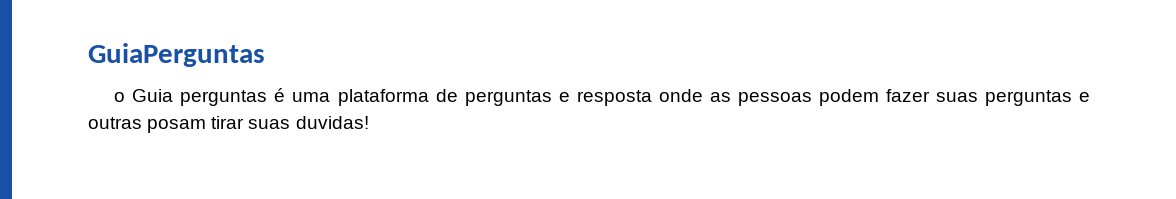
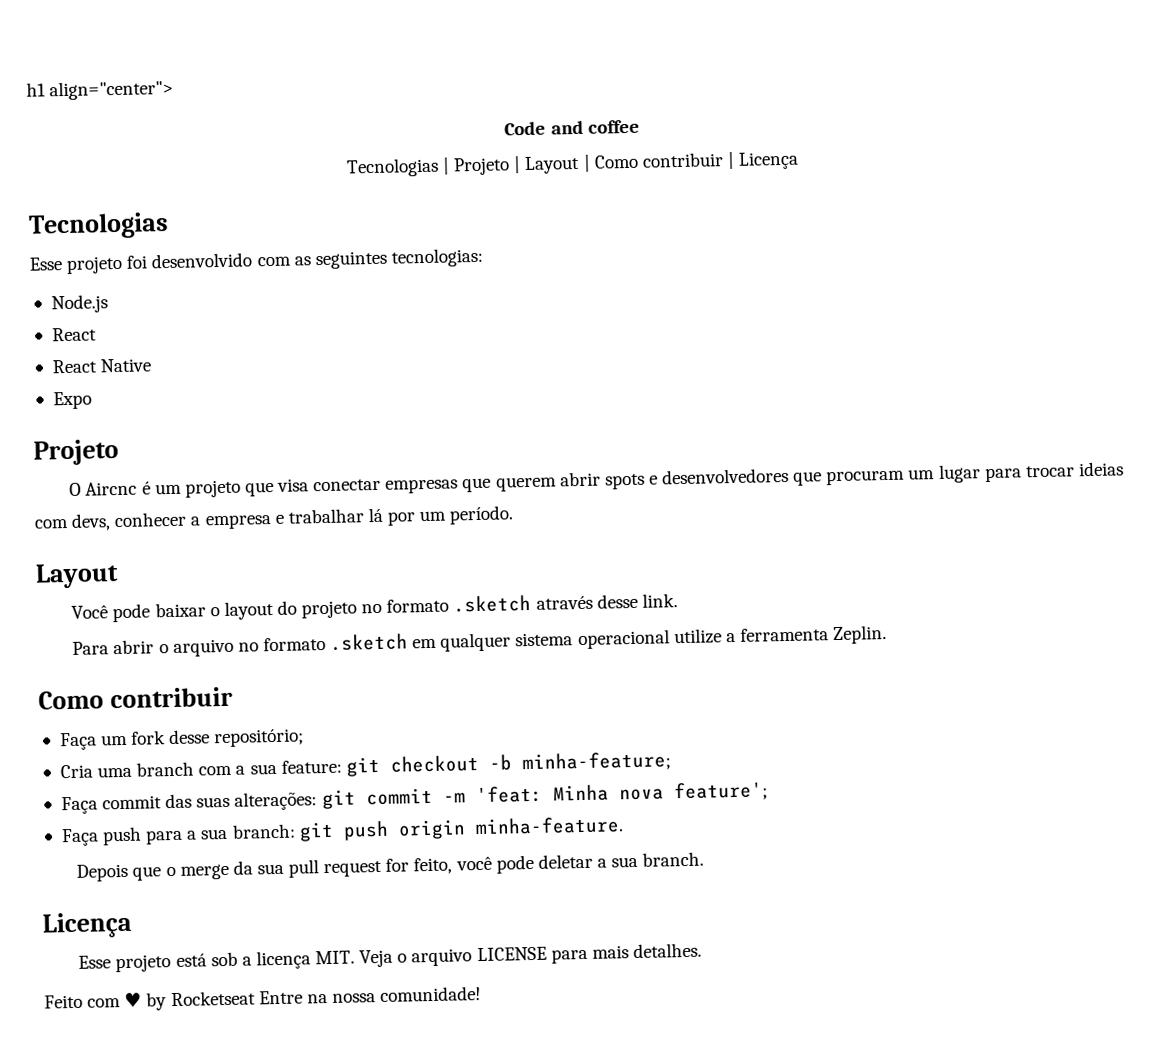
[88,43,265,67] [114,88,1090,106] [88,116,369,133] GuiaPerguntas // o Guia perguntas é uma plataforma de perguntas e resposta onde as pessoas podem fazer suas perguntas e outras posam tirar suas duvidas! -> [26,79,175,101] [504,119,640,136] [345,151,800,178] [28,211,169,240] [29,247,483,274] [50,294,108,314] [51,327,97,342] [51,358,152,374] [52,391,92,410] [33,438,119,466] [69,461,1124,498] [34,505,515,531] [35,563,119,589] [71,593,678,623] [72,625,888,657] [38,686,233,710] [59,728,305,751] [59,751,671,779] [60,781,768,815] [60,816,624,847] [76,851,705,882] [42,911,133,939] [78,942,702,973] [44,986,482,1011] h1 align="center"> // Code and coffee // Tecnologias | Projeto | Layout | Como contribuir | Licença // Tecnologias // Esse projeto foi desenvolvido com as seguintes tecnologias: // Node.js // React // React Native // Expo // Projeto // O Aircnc é um projeto que visa conectar empresas que querem abrir spots e desenvolvedores que procuram um lugar para trocar ideias com devs, conhecer a empresa e trabalhar lá por um período. // Layout // Você pode baixar o layout do projeto no formato .sketch através desse link. // Para abrir o arquivo no formato .sketch em qualquer sistema operacional utilize a ferramenta Zeplin. // Como contribuir // Faça um fork desse repositório; // Cria uma branch com a sua feature: git checkout -b minha-feature; // Faça commit das suas alterações: git commit -m 'feat: Minha nova feature'; // Faça push para a sua branch: git push origin minha-feature. // Depois que o merge da sua pull request for feito, você pode deletar a sua branch. // Licença // Esse projeto está sob a licença MIT. Veja o arquivo LICENSE para mais detalhes. // Feito com ♥ by Rocketseat Entre na nossa comunidade!

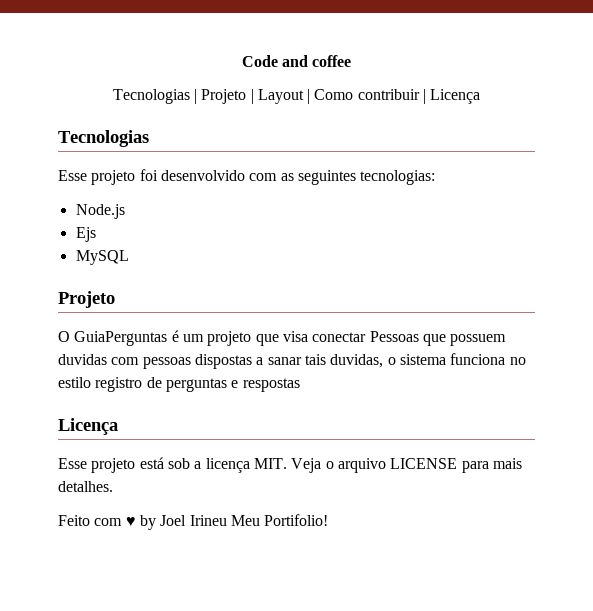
[26,79,175,101] h1 align="center"> // -> (241, 61) none
[51,327,97,342] [51,358,152,374] [52,391,92,410] React // React Native // Expo -> [75,227,96,242] [75,250,129,265] Ejs // MySQL
[85,481,138,496] Aircnc -> [74,331,168,346] GuiaPerguntas
[385,461,1124,494] [34,505,515,531] [35,563,119,589] [71,593,678,623] [72,625,888,657] [38,686,233,710] [59,728,305,751] [59,751,671,779] [60,781,768,815] [60,816,624,847] [76,851,705,882] empresas que querem abrir spots e desenvolvedores que procuram um lugar para trocar ideias com devs, conhecer a empresa e trabalhar lá por um período. // Layout // Você pode baixar o layout do projeto no formato .sketch através desse link. // Para abrir o arquivo no formato .sketch em qualquer sistema operacional utilize a ferramenta Zeplin. // Como contribuir // Faça um fork desse repositório; // Cria uma branch com a sua feature: git checkout -b minha-feature; // Faça commit das suas alterações: git commit -m 'feat: Minha nova feature'; // Faça push para a sua branch: git push origin minha-feature. // Depois que o merge da sua pull request for feito, você pode deletar a sua branch. -> [369,331,507,346] [58,353,526,369] [58,377,300,392] Pessoas que possuem duvidas com pessoas dispostas a sanar tais duvidas, o sistema funciona no estilo registro de perguntas e respostas
[170,986,482,1007] Rocketseat Entre na nossa comunidade! -> [160,514,329,526] Joel Irineu Meu Portifolio!

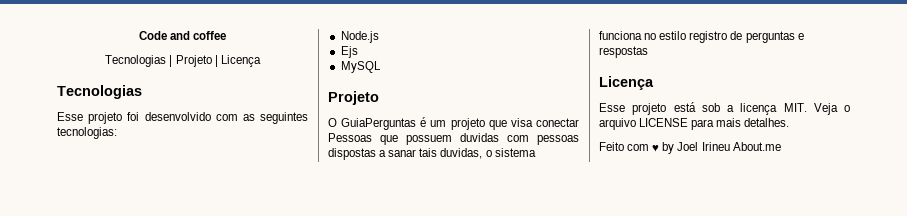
[257,89,427,104] Layout | Como contribuir | -> (218, 61) none
[230,514,329,526] Meu Portifolio! -> [732,142,781,151] About.me

